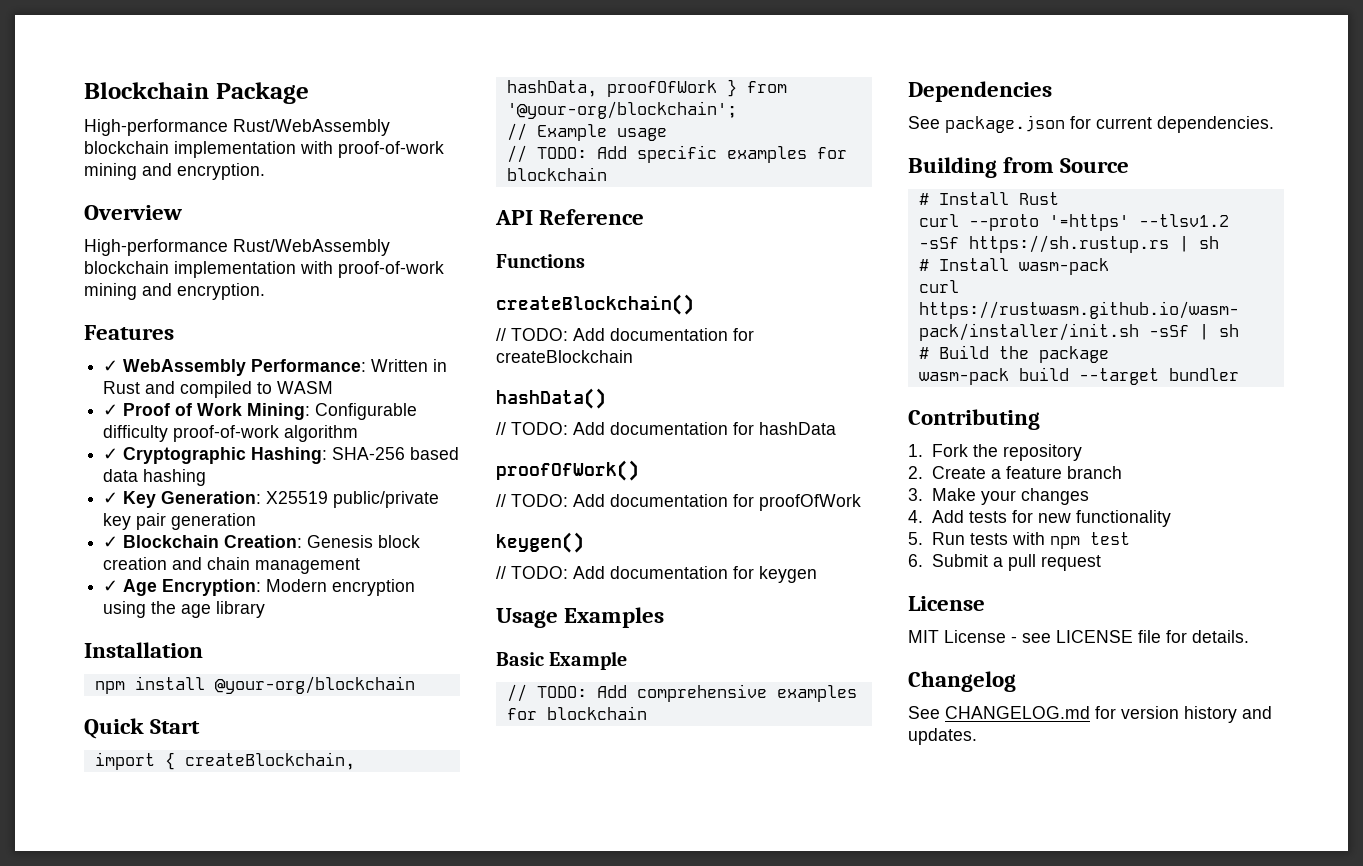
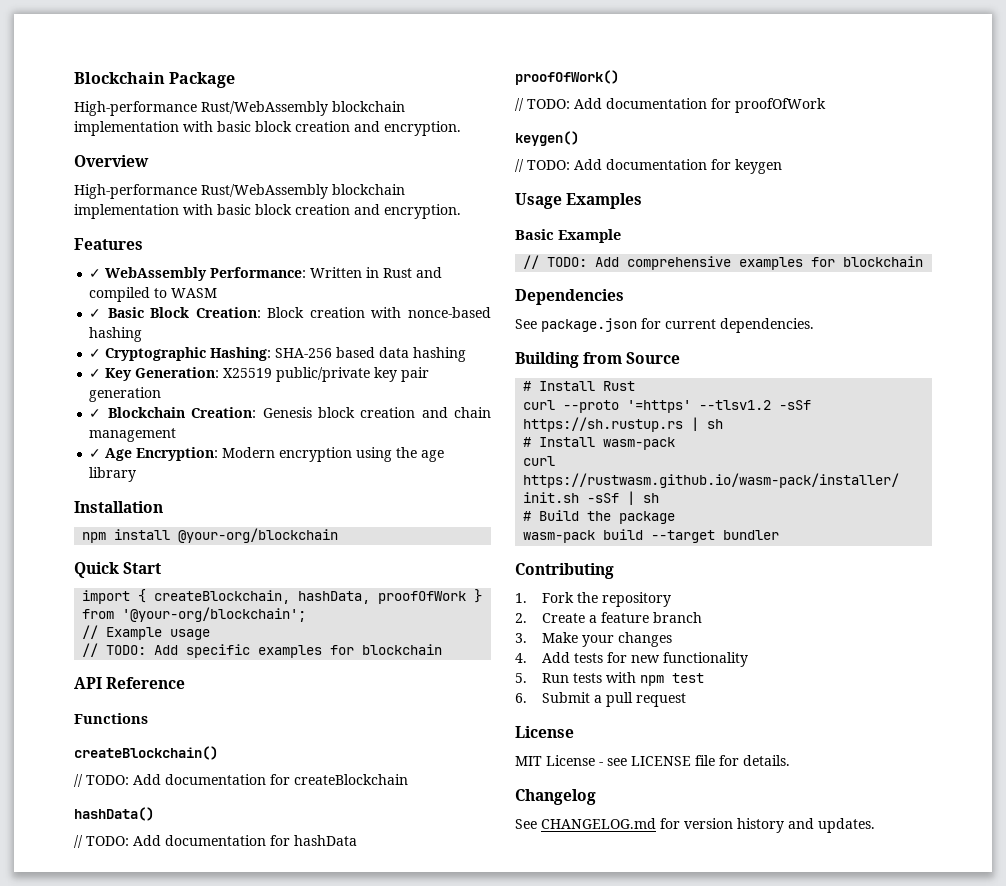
[338,141,444,158] [84,163,137,180] proof-of-work mining -> [217,121,350,132] basic block creation
[338,261,444,278] [84,283,137,300] proof-of-work mining -> [217,204,350,215] basic block creation
[123,403,418,420] [103,425,359,442] Proof of Work Mining: Configurable difficulty proof-of-work algorithm -> [107,307,491,318] [89,327,143,342] Basic Block Creation: Block creation with nonce-based hashing

